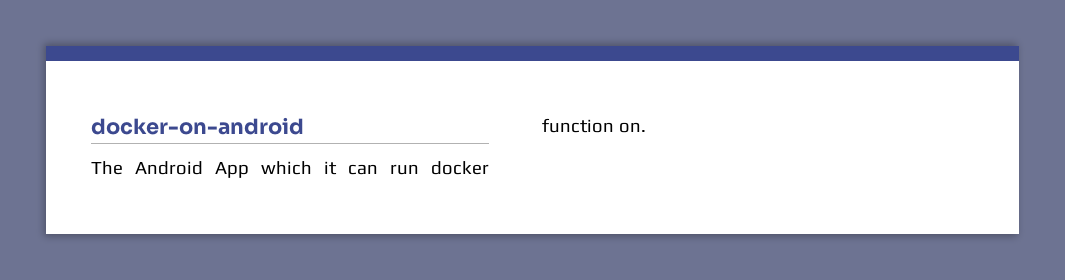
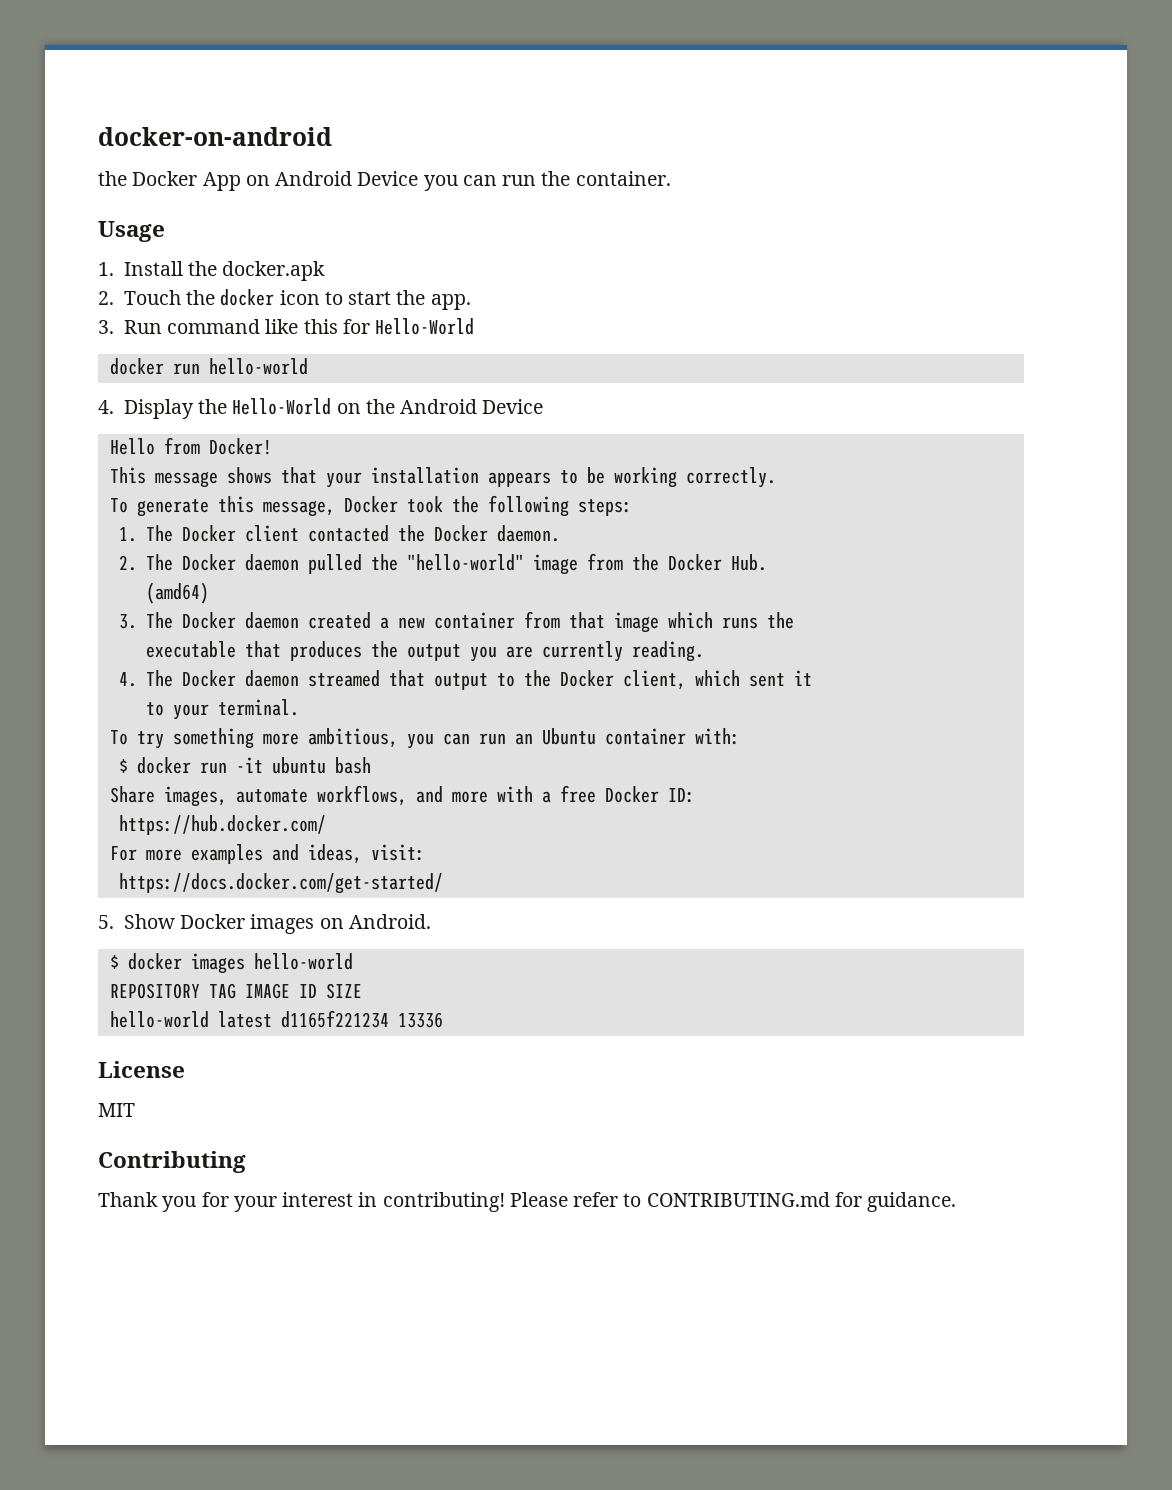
[91,161,489,178] [542,118,646,133] The Android App which it can run docker function on. -> [98,171,671,191] [98,221,165,242] [98,261,326,281] [98,289,471,310] [98,318,475,335] [109,358,308,375] [98,398,544,419] [109,437,272,455] [109,467,776,488] [109,495,632,517] [118,525,560,542] [118,553,767,575] [145,582,209,604] [118,611,794,633] [145,641,704,662] [118,670,812,690] [145,699,299,720] [109,728,740,749] [118,757,371,774] [109,785,695,807] [118,815,326,835] [109,844,425,864] [118,873,443,894] [98,914,431,934] [109,953,353,974] [109,983,362,999] [109,1010,443,1028] [98,1061,185,1078] [98,1103,135,1117] [98,1151,246,1173] [98,1192,957,1212] the Docker App on Android Device you can run the container. // Usage // 1. Install the docker.apk // 2. Touch the docker icon to start the app. // 3. Run command like this for Hello-World // docker run hello-world // 4. Display the Hello-World on the Android Device // Hello from Docker! // This message shows that your installation appears to be working correctly. // To generate this message, Docker took the following steps: // 1. The Docker client contacted the Docker daemon. // 2. The Docker daemon pulled the "hello-world" image from the Docker Hub. // (amd64) // 3. The Docker daemon created a new container from that image which runs the // executable that produces the output you are currently reading. // 4. The Docker daemon streamed that output to the Docker client, which sent it // to your terminal. // To try something more ambitious, you can run an Ubuntu container with: // $ docker run -it ubuntu bash // Share images, automate workflows, and more with a free Docker ID: // https://hub.docker.com/ // For more examples and ideas, visit: // https://docs.docker.com/get-started/ // 5. Show Docker images on Android. // $ docker images hello-world // REPOSITORY TAG IMAGE ID SIZE // hello-world latest d1165f221234 13336 // License // MIT // Contributing // Thank you for your interest in contributing! Please refer to CONTRIBUTING.md for guidance.

